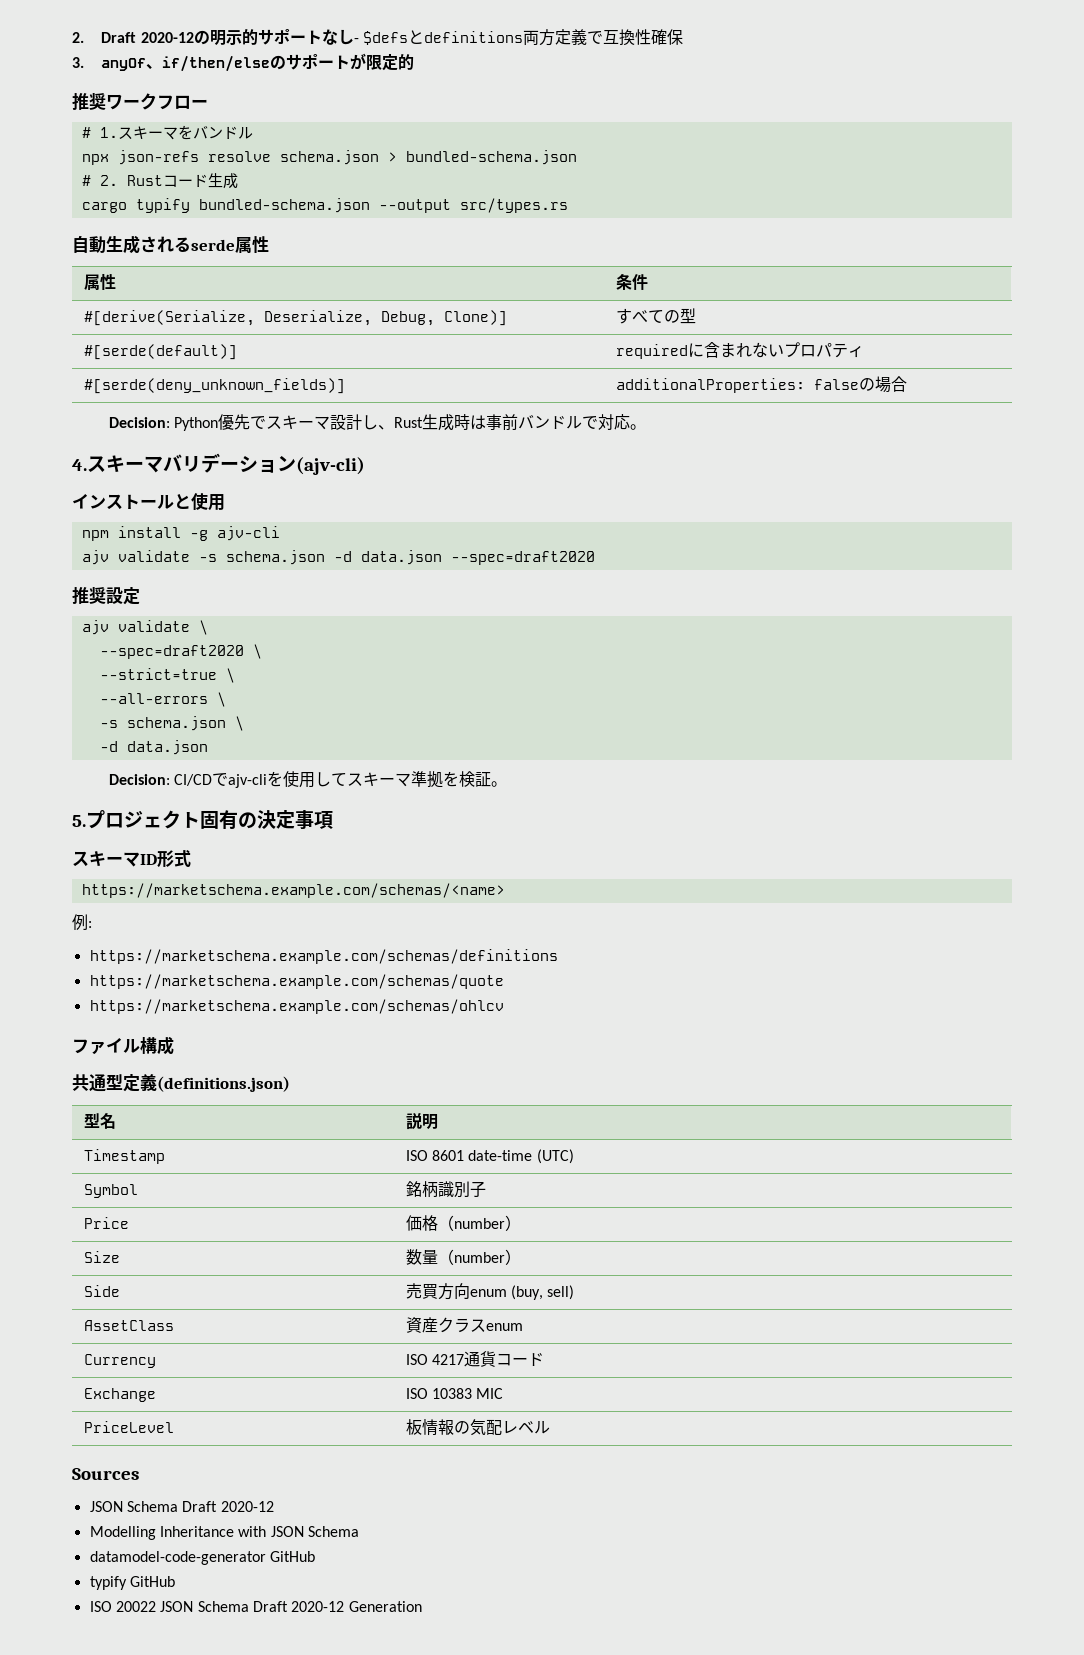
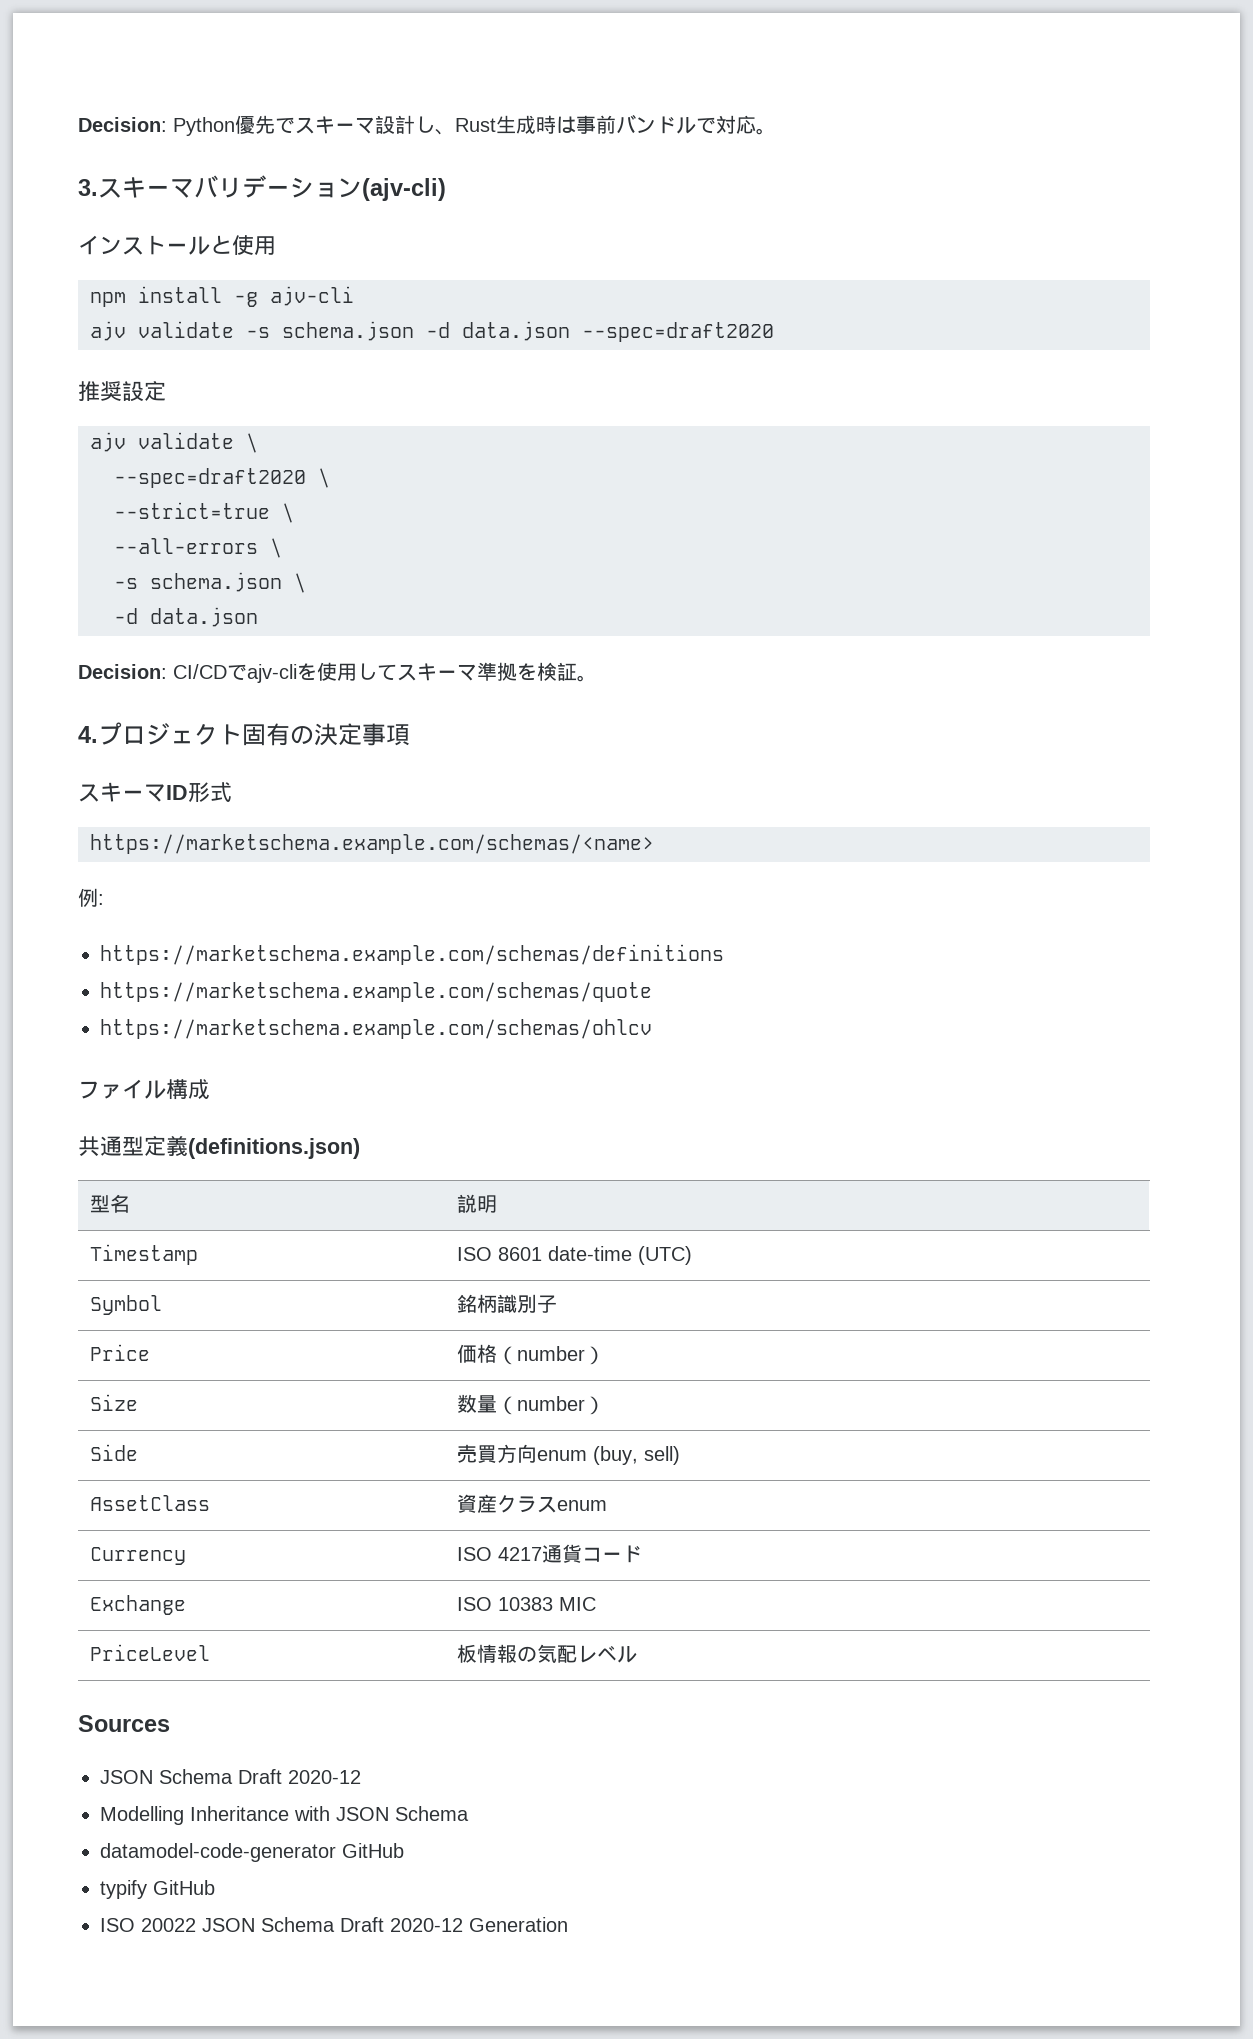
[72,29,683,46] [72,53,415,72] [72,93,208,110] [81,125,253,140] [81,150,577,165] [81,173,238,189] [81,198,568,213] [72,235,269,254] [83,273,116,290] [615,273,648,290] [83,310,507,326] [615,308,696,324] [83,344,237,360] [615,342,864,359] [83,378,345,394] [615,376,907,393] 2. Draft 2020-12の明示的サポートなし- $defsとdefinitions両方定義で互換性確保 // 3. anyOf、if/then/elseのサポートが限定的 // 推奨ワークフロー // # 1.スキーマをバンドル // npx json-refs resolve schema.json > bundled-schema.json // # 2. Rustコード生成 // cargo typify bundled-schema.json --output src/types.rs // 自動生成されるserde属性 // 属性 | 条件 // #[derive(Serialize, Deserialize, Debug, Clone)] | すべての型 // #[serde(default)] | requiredに含まれないプロパティ // #[serde(deny_unknown_fields)] | additionalProperties: falseの場合 // -> (78, 124) none
[72,459,87,471] 4. -> [78,179,98,196] 3.
[72,815,86,827] 5. -> [78,726,98,743] 4.

